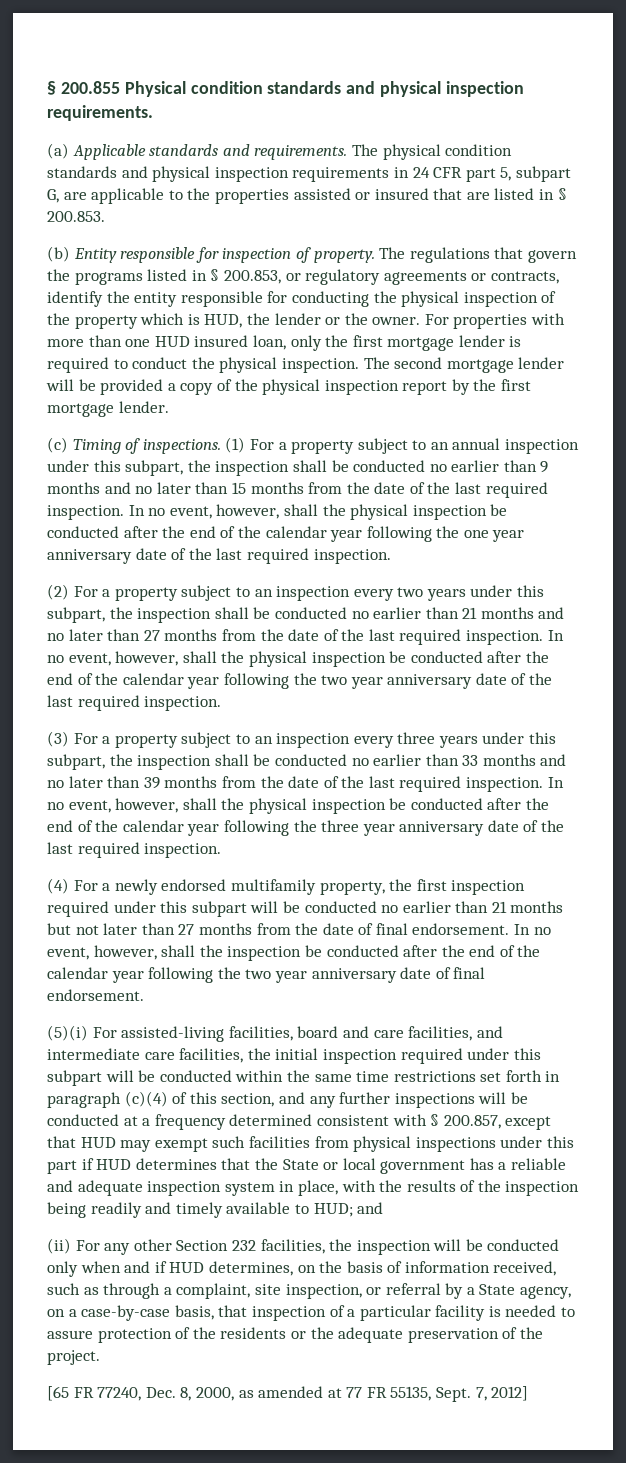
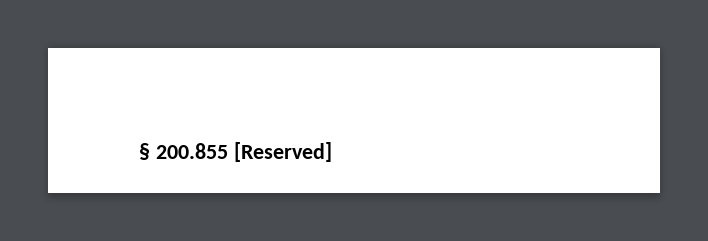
[124,81,525,97] [47,105,153,121] [47,143,513,160] [47,166,571,182] [47,188,567,204] [47,211,105,222] [47,246,577,263] [47,269,559,285] [47,291,557,307] [47,313,566,329] [47,335,522,351] [47,357,565,373] [46,379,532,395] [47,401,169,417] [47,437,580,454] [47,460,549,476] [47,482,548,498] [47,504,508,520] [47,526,525,542] [47,548,391,564] [47,584,545,601] [47,607,565,623] [47,629,564,645] [47,651,549,667] [47,673,553,689] [47,695,222,711] [47,731,557,748] [47,754,567,770] [47,776,564,792] [47,798,549,814] [47,820,565,836] [47,842,222,858] [47,878,526,895] [47,901,564,917] [47,923,551,935] [47,945,541,961] [47,967,486,983] [47,989,144,1001] [47,1025,503,1042] [47,1048,541,1064] [47,1070,561,1086] [47,1091,528,1108] [47,1114,552,1130] [47,1136,574,1152] [47,1158,567,1174] [47,1180,580,1196] [47,1202,384,1218] [47,1238,560,1255] [47,1261,557,1277] [47,1283,572,1299] [47,1305,576,1321] [47,1327,543,1343] [47,1350,100,1365] [47,1386,529,1402] Physical condition standards and physical inspection requirements. // (a) Applicable standards and requirements. The physical condition standards and physical inspection requirements in 24 CFR part 5, subpart G, are applicable to the properties assisted or insured that are listed in § 200.853. // (b) Entity responsible for inspection of property. The regulations that govern the programs listed in § 200.853, or regulatory agreements or contracts, identify the entity responsible for conducting the physical inspection of the property which is HUD, the lender or the owner. For properties with more than one HUD insured loan, only the first mortgage lender is required to conduct the physical inspection. The second mortgage lender will be provided a copy of the physical inspection report by the first mortgage lender. // (c) Timing of inspections. (1) For a property subject to an annual inspection under this subpart, the inspection shall be conducted no earlier than 9 months and no later than 15 months from the date of the last required inspection. In no event, however, shall the physical inspection be conducted after the end of the calendar year following the one year anniversary date of the last required inspection. // (2) For a property subject to an inspection every two years under this subpart, the inspection shall be conducted no earlier than 21 months and no later than 27 months from the date of the last required inspection. In no event, however, shall the physical inspection be conducted after the end of the calendar year following the two year anniversary date of the last required inspection. // (3) For a property subject to an inspection every three years under this subpart, the inspection shall be conducted no earlier than 33 months and no later than 39 months from the date of the last required inspection. In no event, however, shall the physical inspection be conducted after the end of the calendar year following the three year anniversary date of the last required inspection. // (4) For a newly endorsed multifamily property, the first inspection required under this subpart will be conducted no earlier than 21 months but not later than 27 months from the date of final endorsement. In no event, however, shall the inspection be conducted after the end of the calendar year following the two year anniversary date of final endorsement. // (5)(i) For assisted-living facilities, board and care facilities, and intermediate care facilities, the initial inspection required under this subpart will be conducted within the same time restrictions set forth in paragraph (c)(4) of this section, and any further inspections will be conducted at a frequency determined consistent with § 200.857, except that HUD may exempt such facilities from physical inspections under this part if HUD determines that the State or local government has a reliable and adequate inspection system in place, with the results of the inspection being readily and timely available to HUD; and // (ii) For any other Section 232 facilities, the inspection will be conducted only when and if HUD determines, on the basis of information received, such as through a complaint, site inspection, or referral by a State agency, on a case-by-case basis, that inspection of a particular facility is needed to assure protection of the residents or the adequate preservation of the project. // [65 FR 77240, Dec. 8, 2000, as amended at 77 FR 55135, Sept. 7, 2012] -> [233,142,332,162] [Reserved]

